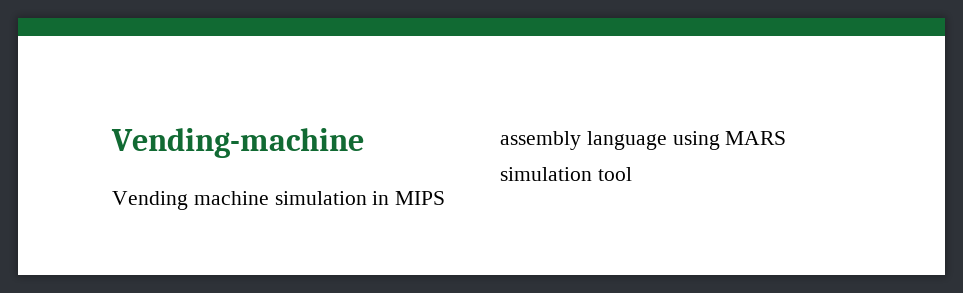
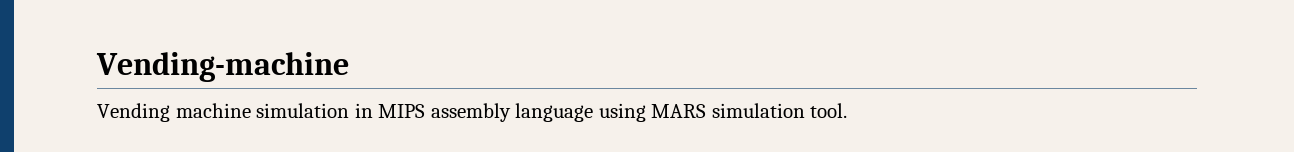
[597,167,632,181] tool -> [810,103,848,118] tool.

